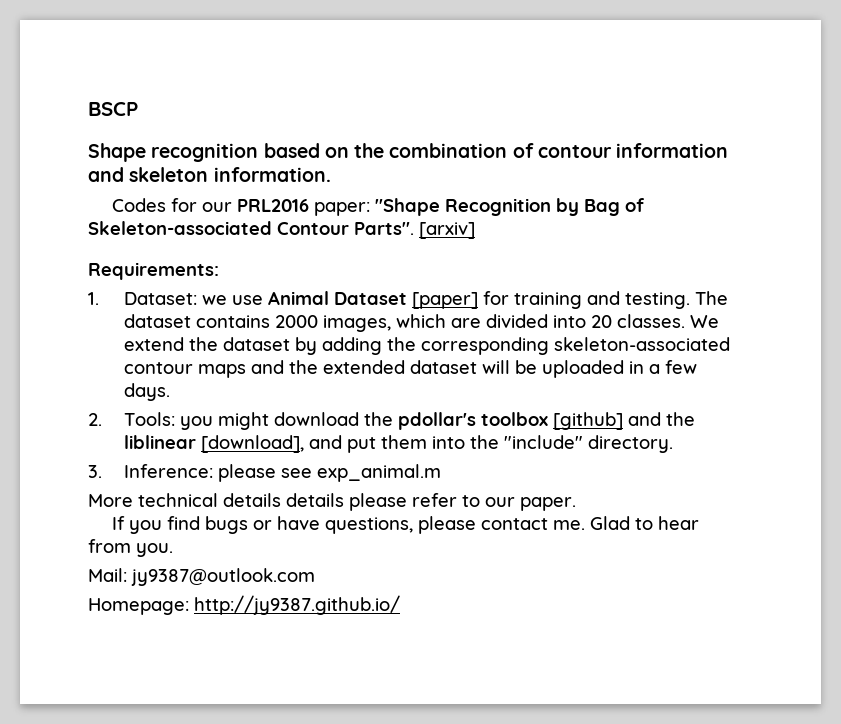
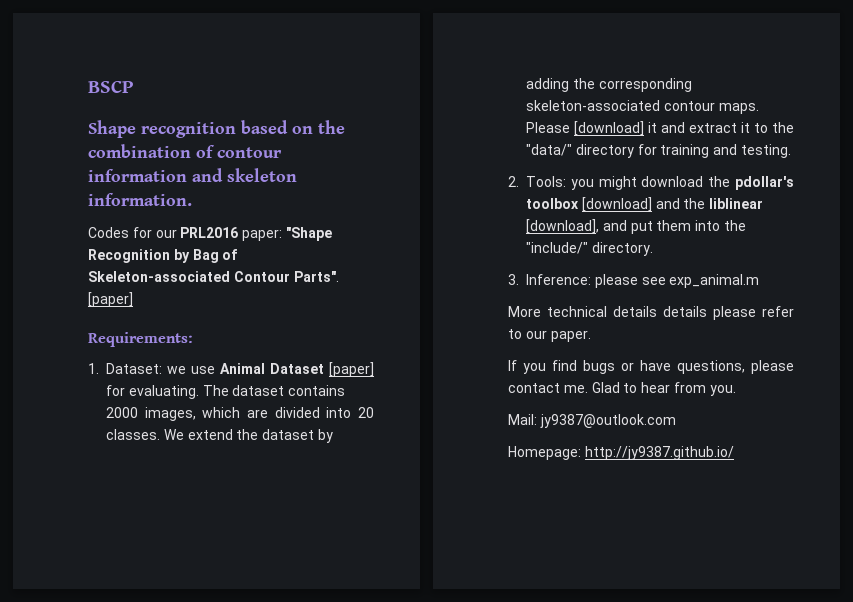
[419,222,475,239] [arxiv] -> [88,292,133,307] [paper]
[514,291,691,309] training and testing. -> [128,385,199,399] evaluating.
[198,360,698,378] [124,383,171,401] maps and the extended dataset will be uploaded in a few days. -> [718,103,759,114] [526,121,794,136] [526,144,791,158] maps. Please [download] it and extract it to the "data/" directory for training and testing.
[553,412,624,430] [github] -> [581,197,652,212] [download]
[504,435,584,449] "include" -> [526,242,588,254] "include/"

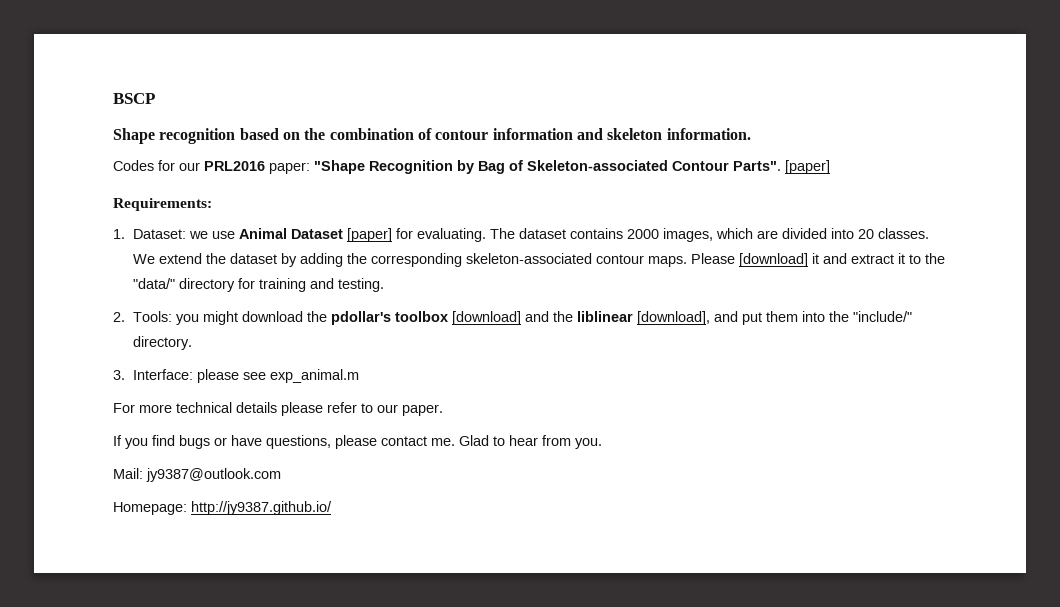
[526,274,591,285] Inference: -> [132,369,193,380] Interface:
[508,306,541,317] More -> [113,403,172,413] For more
[663,306,707,317] details -> (277, 407) none

